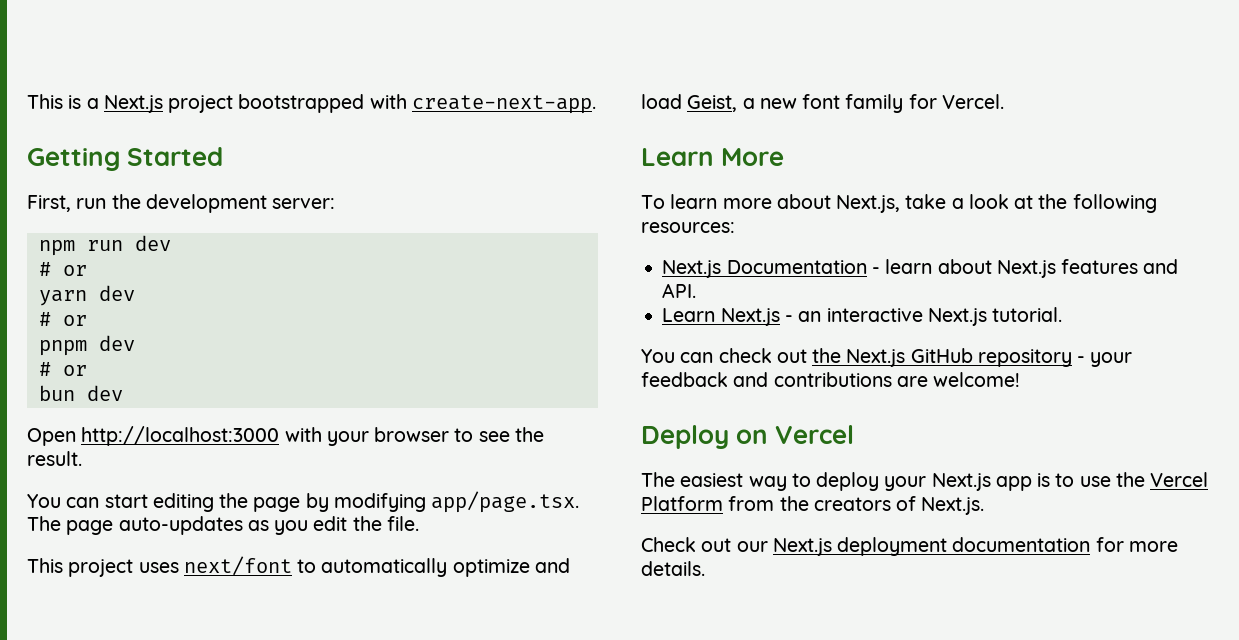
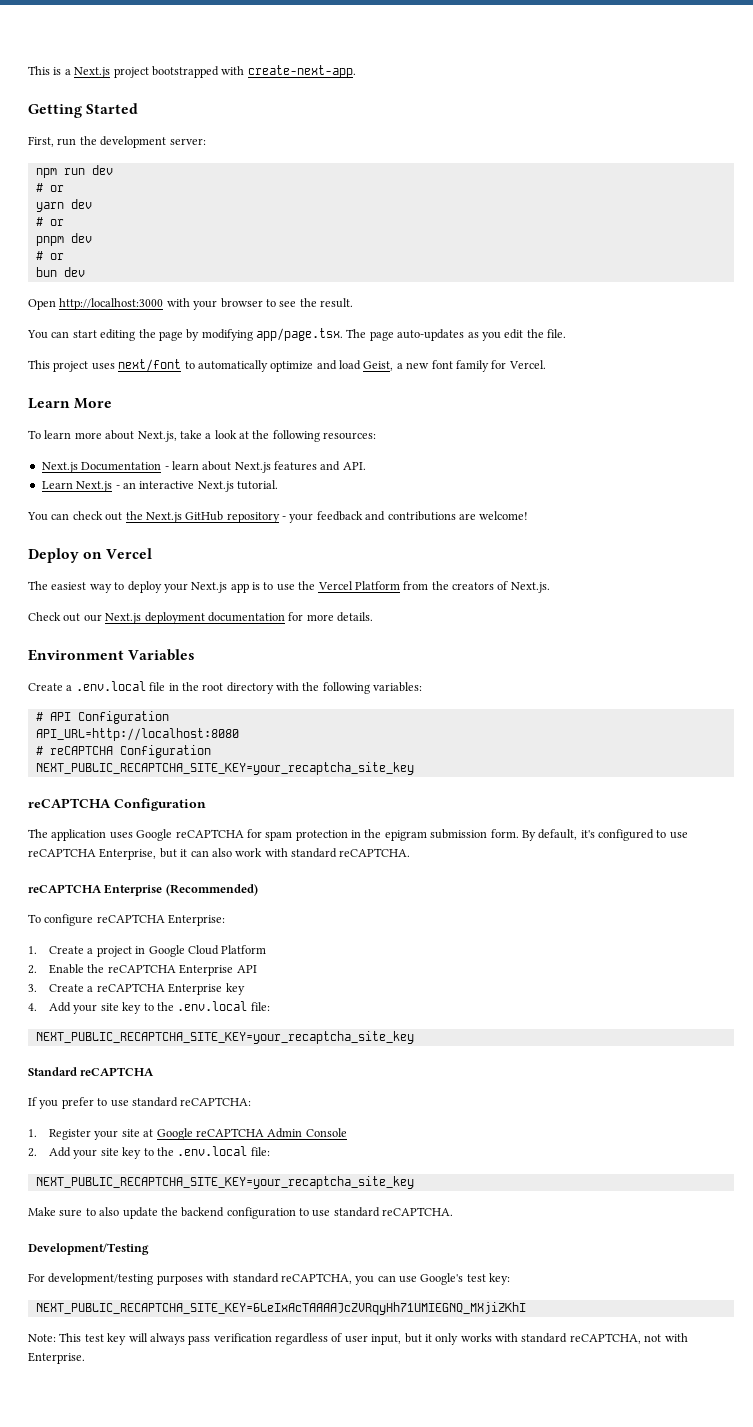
(705, 568) none -> [28,649,196,661] [28,681,423,694] [35,711,169,724] [35,728,239,741] [35,745,211,758] [35,762,414,775] [28,798,206,811] [28,829,688,841] [28,848,411,860] [28,884,258,896] [28,914,226,926] [28,945,267,957] [28,964,257,976] [28,983,245,995] [28,1001,270,1014] [35,1031,414,1044] [28,1067,155,1076] [28,1097,252,1109] [28,1128,347,1140] [28,1146,270,1159] [35,1176,414,1189] [28,1207,454,1219] [28,1243,149,1255] [28,1273,511,1285] [35,1302,526,1315] [28,1333,688,1345] [28,1352,85,1364] // Environment Variables // Create a .env.local file in the root directory with the following variables: // # API Configuration // API_URL=http://localhost:8080 // # reCAPTCHA Configuration // NEXT_PUBLIC_RECAPTCHA_SITE_KEY=your_recaptcha_site_key // reCAPTCHA Configuration // The application uses Google reCAPTCHA for spam protection in the epigram submission form. By default, it's configured to use reCAPTCHA Enterprise, but it can also work with standard reCAPTCHA. // reCAPTCHA Enterprise (Recommended) // To configure reCAPTCHA Enterprise: // 1. Create a project in Google Cloud Platform // 2. Enable the reCAPTCHA Enterprise API // 3. Create a reCAPTCHA Enterprise key // 4. Add your site key to the .env.local file: // NEXT_PUBLIC_RECAPTCHA_SITE_KEY=your_recaptcha_site_key // Standard reCAPTCHA // If you prefer to use standard reCAPTCHA: // 1. Register your site at Google reCAPTCHA Admin Console // 2. Add your site key to the .env.local file: // NEXT_PUBLIC_RECAPTCHA_SITE_KEY=your_recaptcha_site_key // Make sure to also update the backend configuration to use standard reCAPTCHA. // Development/Testing // For development/testing purposes with standard reCAPTCHA, you can use Google's test key: // NEXT_PUBLIC_RECAPTCHA_SITE_KEY=6LeIxAcTAAAAJcZVRqyHh71UMIEGNQ_MXjiZKhI // Note: This test key will always pass verification regardless of user input, but it only works with standard reCAPTCHA, not with Enterprise.

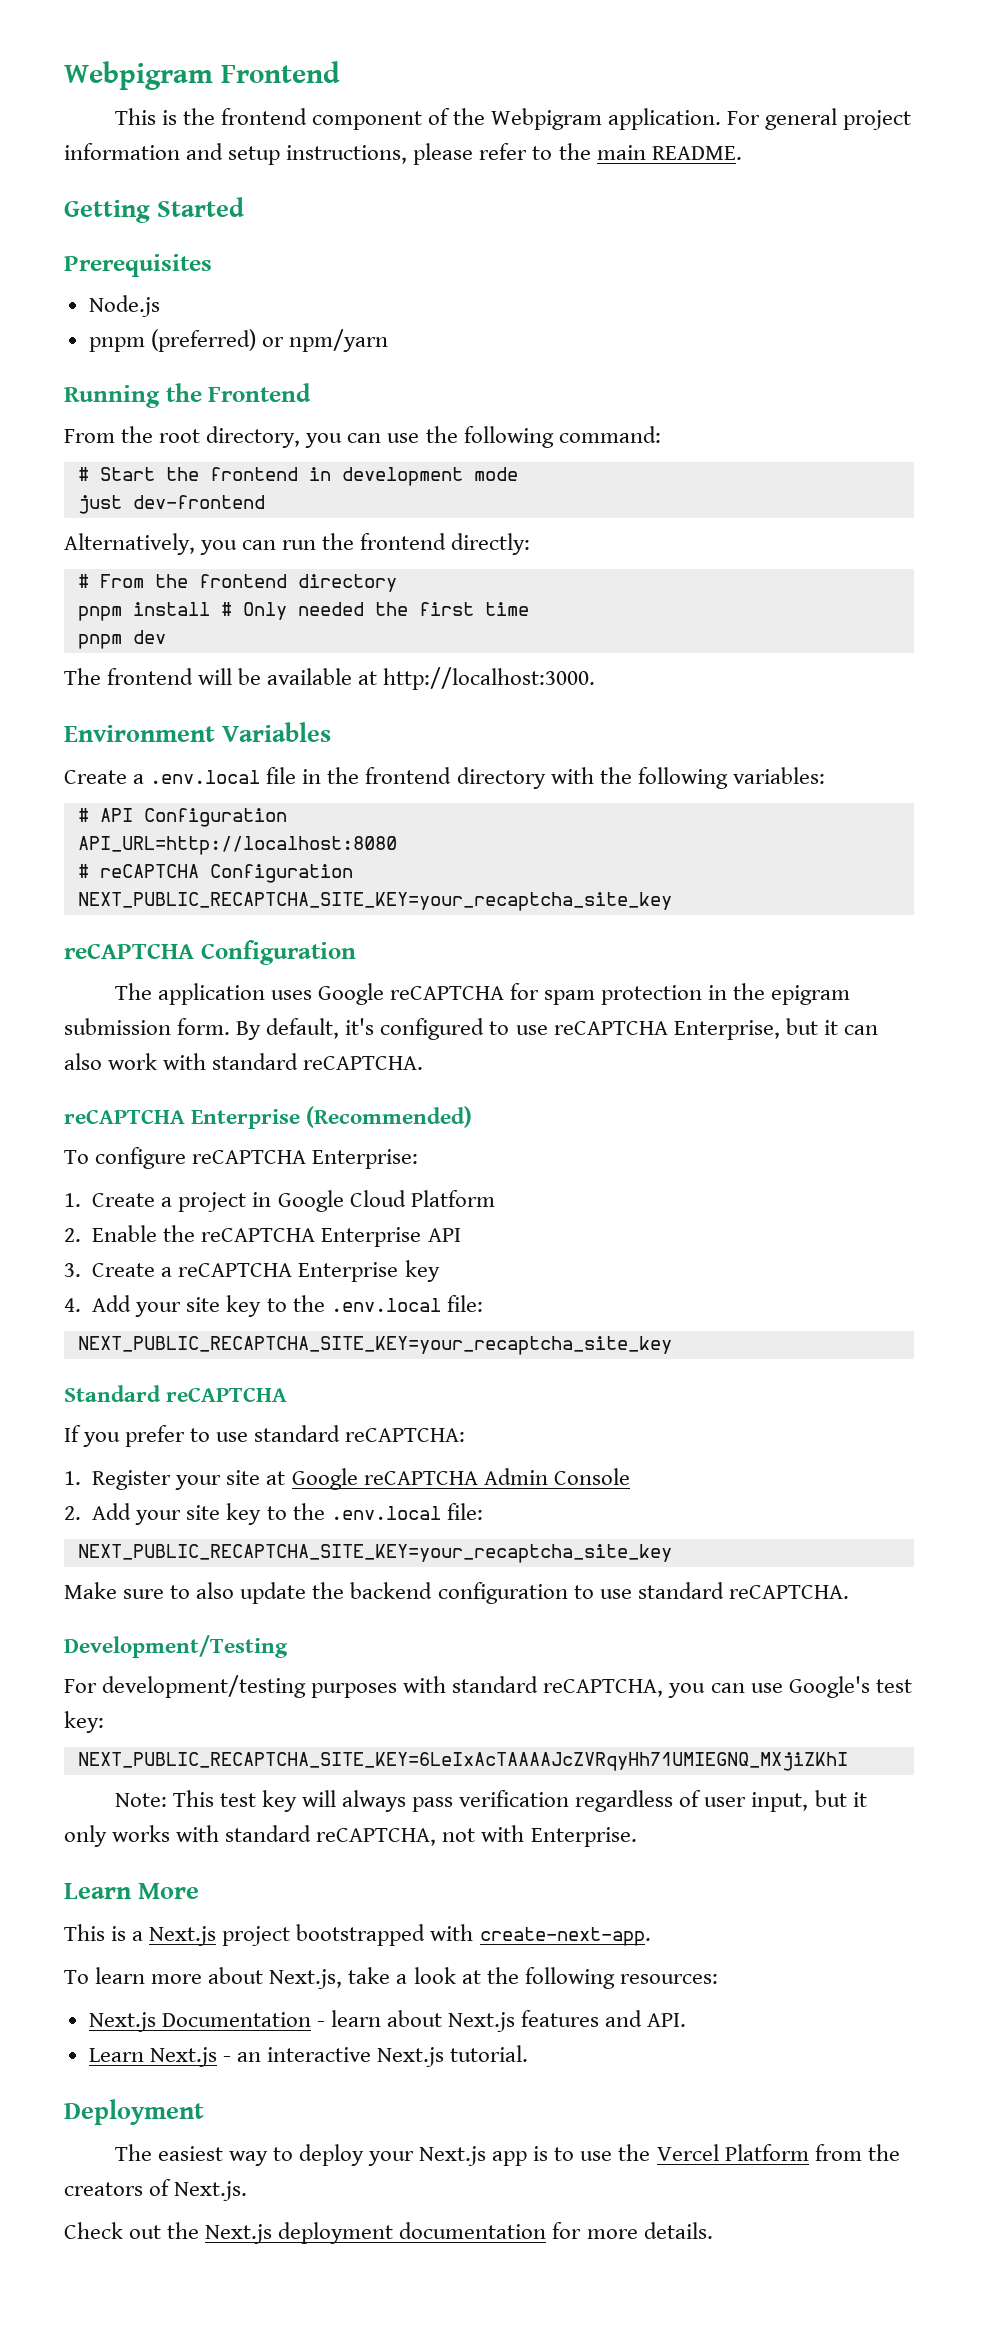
[28,65,356,78] [28,103,139,118] [28,136,206,148] [35,165,113,178] [35,183,64,192] [35,199,92,212] [35,217,64,226] [35,233,92,246] [35,251,64,260] [35,267,85,277] [28,298,353,310] [27,328,566,341] [28,359,546,372] [28,398,113,409] [28,430,377,442] [41,461,366,473] [41,480,278,492] [27,511,529,523] [28,548,153,563] [28,581,550,593] [28,612,373,624] This is a Next.js project bootstrapped with create-next-app. // Getting Started // First, run the development server: // npm run dev // # or // yarn dev // # or // pnpm dev // # or // bun dev // Open http://localhost:3000 with your browser to see the result. // You can start editing the page by modifying app/page.tsx. The page auto-updates as you edit the file. // This project uses next/font to automatically optimize and load Geist, a new font family for Vercel. // Learn More // To learn more about Next.js, take a look at the following resources: // Next.js Documentation - learn about Next.js features and API. // Learn Next.js - an interactive Next.js tutorial. // You can check out the Next.js GitHub repository - your feedback and contributions are welcome! // Deploy on Vercel // The easiest way to deploy your Next.js app is to use the Vercel Platform from the creators of Next.js. // Check out our Next.js deployment documentation for more details. -> [64,61,340,90] [114,108,912,130] [64,143,742,165] [64,197,245,223] [64,254,212,277] [88,295,160,317] [88,329,388,352] [64,383,312,408] [64,426,661,448] [77,467,518,486] [77,495,265,514] [64,533,531,555] [77,574,397,592] [77,602,529,621] [77,630,166,649] [64,667,596,690] Webpigram Frontend // This is the frontend component of the Webpigram application. For general project information and setup instructions, please refer to the main README. // Getting Started // Prerequisites // Node.js // pnpm (preferred) or npm/yarn // Running the Frontend // From the root directory, you can use the following command: // # Start the frontend in development mode // just dev-frontend // Alternatively, you can run the frontend directly: // # From the frontend directory // pnpm install # Only needed the first time // pnpm dev // The frontend will be available at http://localhost:3000.
[202,683,224,691] root -> [365,767,452,784] frontend
(85, 1358) none -> [64,1883,200,1899] [64,1924,651,1946] [64,1967,718,1989] [88,2010,687,2032] [88,2045,529,2067] [64,2099,204,2125] [114,2144,900,2166] [64,2179,248,2201] [64,2222,713,2244] // Learn More // This is a Next.js project bootstrapped with create-next-app. // To learn more about Next.js, take a look at the following resources: // Next.js Documentation - learn about Next.js features and API. // Learn Next.js - an interactive Next.js tutorial. // Deployment // The easiest way to deploy your Next.js app is to use the Vercel Platform from the creators of Next.js. // Check out the Next.js deployment documentation for more details.

